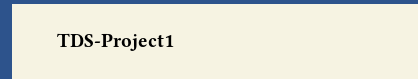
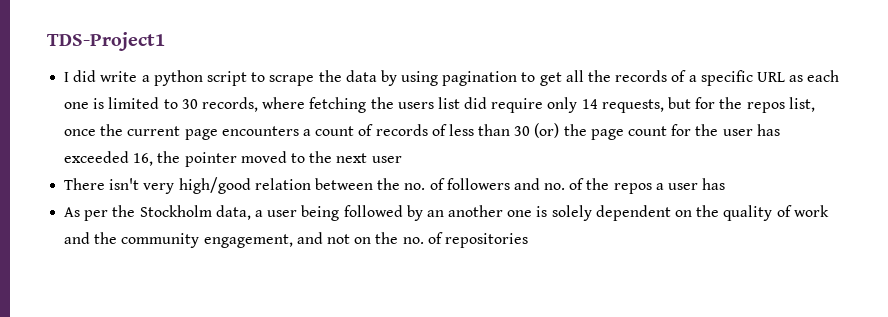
(174, 42) none -> [64,70,840,86] [64,97,815,113] [64,123,780,140] [64,151,402,167] [64,177,726,194] [64,205,829,221] [64,232,528,248] // I did write a python script to scrape the data by using pagination to get all the records of a specific URL as each one is limited to 30 records, where fetching the users list did require only 14 requests, but for the repos list, once the current page encounters a count of records of less than 30 (or) the page count for the user has exceeded 16, the pointer moved to the next user // There isn't very high/good relation between the no. of followers and no. of the repos a user has // As per the Stockholm data, a user being followed by an another one is solely dependent on the quality of work and the community engagement, and not on the no. of repositories

